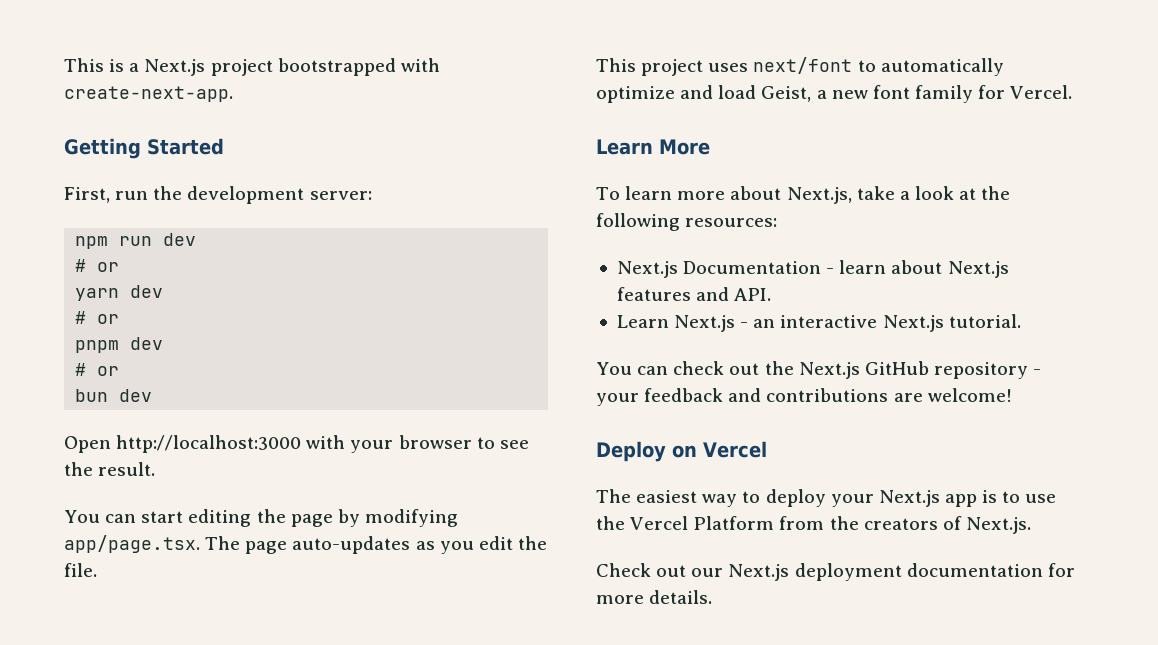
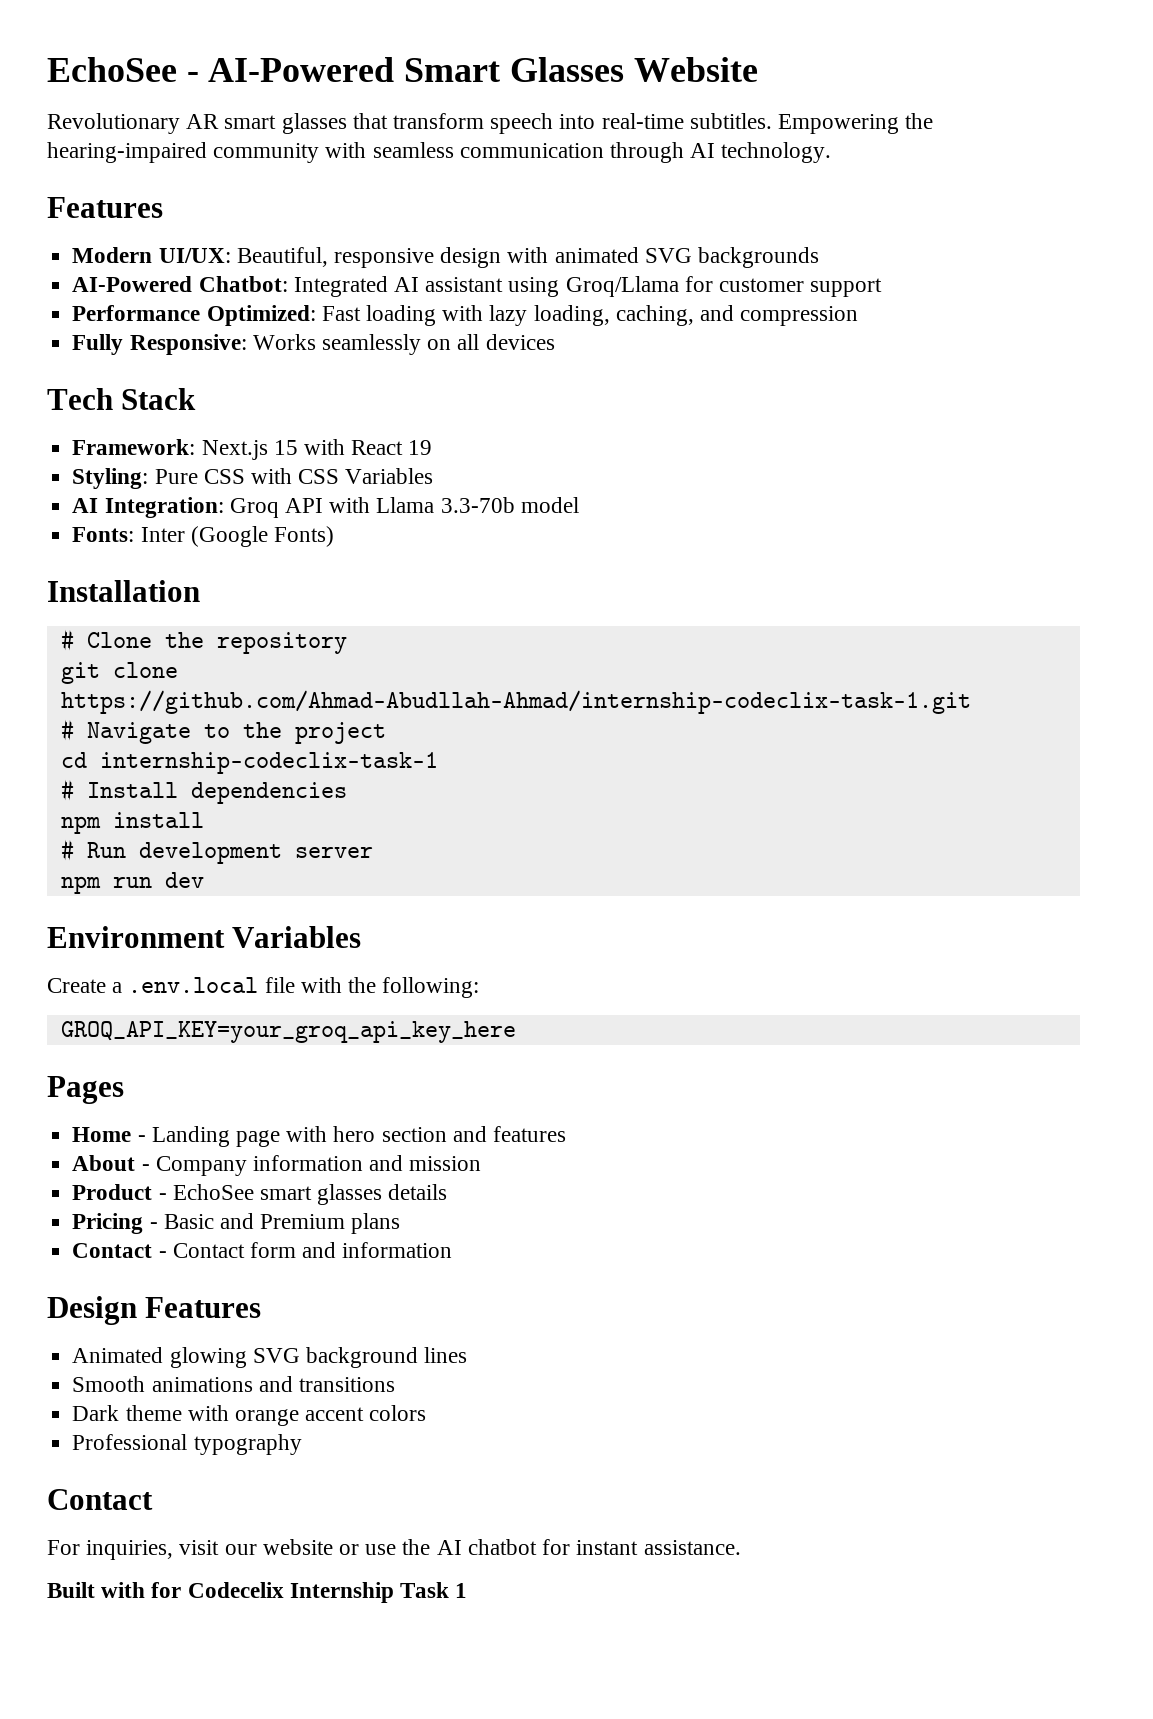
[64,58,440,76] [64,86,233,102] [64,138,224,159] [64,186,372,204] [75,233,197,249] [75,259,120,272] [75,285,164,301] [75,311,120,324] [75,337,164,353] [75,363,120,376] [75,389,153,402] [64,435,529,453] [64,462,156,476] [64,509,458,527] [64,535,547,554] [64,563,97,577] [596,57,1004,76] [596,85,1073,103] [596,139,710,155] [596,186,1011,204] [596,213,778,231] [616,260,1009,278] [616,287,772,301] [616,314,1021,332] [596,361,1042,379] [596,388,1012,406] [596,441,767,462] [596,489,1057,507] [596,516,1031,534] [596,563,1075,581] [596,590,713,604] This is a Next.js project bootstrapped with create-next-app. // Getting Started // First, run the development server: // npm run dev // # or // yarn dev // # or // pnpm dev // # or // bun dev // Open http://localhost:3000 with your browser to see the result. // You can start editing the page by modifying app/page.tsx. The page auto-updates as you edit the file. // This project uses next/font to automatically optimize and load Geist, a new font family for Vercel. // Learn More // To learn more about Next.js, take a look at the following resources: // Next.js Documentation - learn about Next.js features and API. // Learn Next.js - an interactive Next.js tutorial. // You can check out the Next.js GitHub repository - your feedback and contributions are welcome! // Deploy on Vercel // The easiest way to deploy your Next.js app is to use the Vercel Platform from the creators of Next.js. // Check out our Next.js deployment documentation for more details. -> [47,57,758,82] [47,113,934,134] [47,142,832,163] [47,197,163,218] [72,247,819,268] [72,276,883,297] [72,305,859,326] [72,334,555,355] [47,388,197,410] [72,439,433,460] [72,468,434,489] [72,497,579,518] [72,526,334,547] [47,580,200,602] [60,629,347,654] [60,662,178,684] [60,690,971,714] [60,719,386,744] [60,752,438,774] [60,779,347,804] [60,812,204,834] [60,839,373,864] [60,872,204,894] [47,926,362,948] [47,977,480,998] [60,1021,516,1043] [47,1076,124,1104] [72,1126,566,1147] [72,1155,482,1176] [72,1184,448,1205] [72,1213,401,1234] [72,1242,453,1258] [47,1296,262,1325] [72,1347,468,1368] [72,1376,395,1392] [72,1405,427,1426] [72,1434,302,1455] [47,1489,153,1510] [47,1539,741,1560] [47,1582,468,1603] EchoSee - AI-Powered Smart Glasses Website // Revolutionary AR smart glasses that transform speech into real-time subtitles. Empowering the hearing-impaired community with seamless communication through AI technology. // Features // Modern UI/UX: Beautiful, responsive design with animated SVG backgrounds // AI-Powered Chatbot: Integrated AI assistant using Groq/Llama for customer support // Performance Optimized: Fast loading with lazy loading, caching, and compression // Fully Responsive: Works seamlessly on all devices // Tech Stack // Framework: Next.js 15 with React 19 // Styling: Pure CSS with CSS Variables // AI Integration: Groq API with Llama 3.3-70b model // Fonts: Inter (Google Fonts) // Installation // # Clone the repository // git clone https://github.com/Ahmad-Abudllah-Ahmad/internship-codeclix-task-1.git // # Navigate to the project // cd internship-codeclix-task-1 // # Install dependencies // npm install // # Run development server // npm run dev // Environment Variables // Create a .env.local file with the following: // GROQ_API_KEY=your_groq_api_key_here // Pages // Home - Landing page with hero section and features // About - Company information and mission // Product - EchoSee smart glasses details // Pricing - Basic and Premium plans // Contact - Contact form and information // Design Features // Animated glowing SVG background lines // Smooth animations and transitions // Dark theme with orange accent colors // Professional typography // Contact // For inquiries, visit our website or use the AI chatbot for instant assistance. // Built with for Codecelix Internship Task 1

